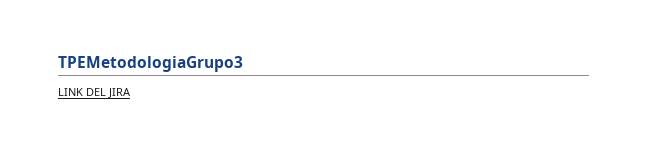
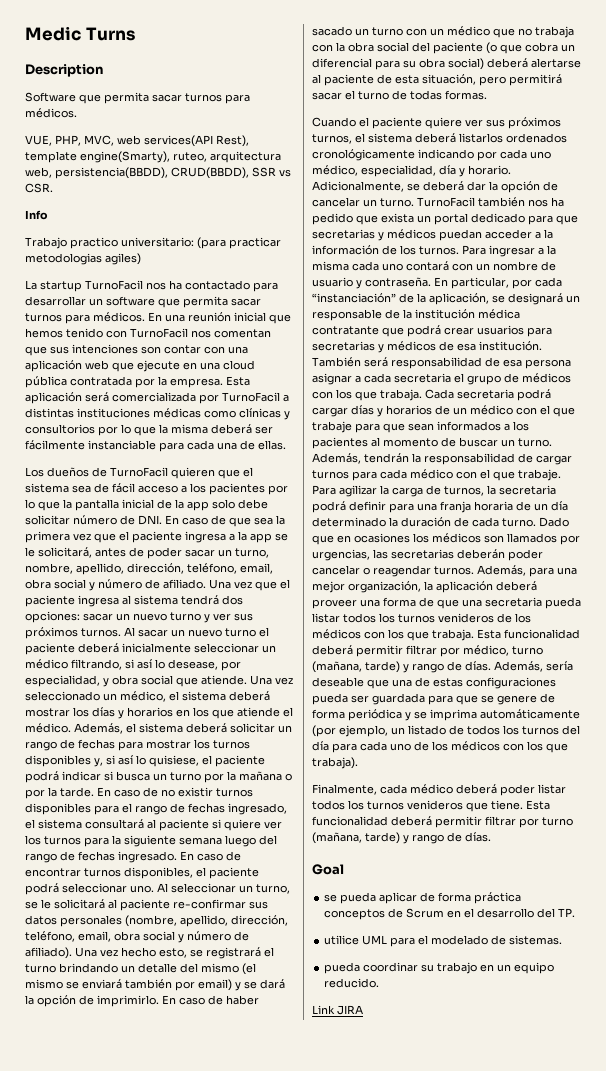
[58,56,243,72] [58,88,106,96] TPEMetodologiaGrupo3 // LINK DEL -> [25,26,135,41] [25,64,103,77] [25,92,250,104] [25,108,77,118] [25,135,249,147] [25,151,281,163] [25,167,291,179] [25,183,53,193] [25,210,48,220] [25,237,281,249] [25,253,141,265] [25,280,278,292] [25,296,261,308] [25,312,291,324] [25,328,271,338] [25,344,248,356] [25,360,255,372] [25,376,250,388] [25,392,289,404] [25,408,290,420] [25,424,273,436] [25,440,286,452] [25,467,253,479] [25,483,288,495] [25,499,268,511] [25,515,285,527] [25,531,288,543] [25,547,269,559] [25,563,273,575] [25,579,290,591] [25,595,243,607] [25,611,253,623] [25,627,269,639] [25,643,276,655] [25,659,241,671] [25,675,293,687] [25,691,270,702] [25,707,293,719] [25,723,292,734] [25,739,250,751] [25,755,265,767] [25,771,292,783] [25,787,253,799] [25,803,287,815] [25,819,282,831] [25,835,277,847] [25,851,241,863] [25,867,259,879] [25,883,290,895] [25,899,268,911] [25,915,288,927] [25,931,249,943] [25,947,274,959] [25,963,256,975] [25,979,285,991] [25,995,259,1007] [312,26,574,38] [312,42,575,54] [312,58,581,70] [312,74,562,86] [312,90,487,100] [312,117,561,129] [312,133,567,144] [312,149,551,161] [312,165,511,177] [312,181,558,193] [312,197,564,207] [312,213,578,225] [312,229,553,241] [312,245,556,257] [312,261,556,271] [312,277,562,289] [312,293,580,305] [312,309,520,321] [312,325,552,337] [312,341,542,353] [312,357,571,369] [312,373,571,385] [312,389,551,401] [312,405,575,417] [312,421,529,433] [312,437,552,449] [312,453,572,465] [312,469,561,481] [312,485,556,497] [312,501,568,513] [312,517,569,527] [312,533,580,545] [312,549,543,561] [312,565,577,577] [312,581,537,593] [312,597,581,609] [312,613,531,623] [312,629,580,641] [312,645,543,657] [312,661,573,673] [312,677,556,689] [312,693,555,705] [312,709,580,721] [312,725,580,737] [312,741,568,753] [312,757,358,769] [312,784,566,796] [312,800,550,812] [312,816,573,828] [312,832,491,844] [312,864,344,875] [324,892,522,904] [324,908,576,920] [324,935,563,947] [324,962,555,974] [324,978,380,988] [312,1005,335,1014] Medic Turns // Description // Software que permita sacar turnos para médicos. // VUE, PHP, MVC, web services(API Rest), template engine(Smarty), ruteo, arquitectura web, persistencia(BBDD), CRUD(BBDD), SSR vs CSR. // Info // Trabajo practico universitario: (para practicar metodologias agiles) // La startup TurnoFacil nos ha contactado para desarrollar un software que permita sacar turnos para médicos. En una reunión inicial que hemos tenido con TurnoFacil nos comentan que sus intenciones son contar con una aplicación web que ejecute en una cloud pública contratada por la empresa. Esta aplicación será comercializada por TurnoFacil a distintas instituciones médicas como clínicas y consultorios por lo que la misma deberá ser fácilmente instanciable para cada una de ellas. // Los dueños de TurnoFacil quieren que el sistema sea de fácil acceso a los pacientes por lo que la pantalla inicial de la app solo debe solicitar número de DNI. En caso de que sea la primera vez que el paciente ingresa a la app se le solicitará, antes de poder sacar un turno, nombre, apellido, dirección, teléfono, email, obra social y número de afiliado. Una vez que el paciente ingresa al sistema tendrá dos opciones: sacar un nuevo turno y ver sus próximos turnos. Al sacar un nuevo turno el paciente deberá inicialmente seleccionar un médico filtrando, si así lo desease, por especialidad, y obra social que atiende. Una vez seleccionado un médico, el sistema deberá mostrar los días y horarios en los que atiende el médico. Además, el sistema deberá solicitar un rango de fechas para mostrar los turnos disponibles y, si así lo quisiese, el paciente podrá indicar si busca un turno por la mañana o por la tarde. En caso de no existir turnos disponibles para el rango de fechas ingresado, el sistema consultará al paciente si quiere ver los turnos para la siguiente semana luego del rango de fechas ingresado. En caso de encontrar turnos disponibles, el paciente podrá seleccionar uno. Al seleccionar un turno, se le solicitará al paciente re-confirmar sus datos personales (nombre, apellido, dirección, teléfono, email, obra social y número de afiliado). Una vez hecho esto, se registrará el turno brindando un detalle del mismo (el mismo se enviará también por email) y se dará la opción de imprimirlo. En caso de haber sacado un turno con un médico que no trabaja con la obra social del paciente (o que cobra un diferencial para su obra social) deberá alertarse al paciente de esta situación, pero permitirá sacar el turno de todas formas. // Cuando el paciente quiere ver sus próximos turnos, el sistema deberá listarlos ordenados cronológicamente indicando por cada uno médico, especialidad, día y horario. Adicionalmente, se deberá dar la opción de cancelar un turno. TurnoFacil también nos ha pedido que exista un portal dedicado para que secretarias y médicos puedan acceder a la información de los turnos. Para ingresar a la misma cada uno contará con un nombre de usuario y contraseña. En particular, por cada “instanciación” de la aplicación, se designará un responsable de la institución médica contratante que podrá crear usuarios para secretarias y médicos de esa institución. También será responsabilidad de esa persona asignar a cada secretaria el grupo de médicos con los que trabaja. Cada secretaria podrá cargar días y horarios de un médico con el que trabaje para que sean informados a los pacientes al momento de buscar un turno. Además, tendrán la responsabilidad de cargar turnos para cada médico con el que trabaje. Para agilizar la carga de turnos, la secretaria podrá definir para una franja horaria de un día determinado la duración de cada turno. Dado que en ocasiones los médicos son llamados por urgencias, las secretarias deberán poder cancelar o reagendar turnos. Además, para una mejor organización, la aplicación deberá proveer una forma de que una secretaria pueda listar todos los turnos venideros de los médicos con los que trabaja. Esta funcionalidad deberá permitir filtrar por médico, turno (mañana, tarde) y rango de días. Además, sería deseable que una de estas configuraciones pueda ser guardada para que se genere de forma periódica y se imprima automáticamente (por ejemplo, un listado de todos los turnos del día para cada uno de los médicos con los que trabaja). // Finalmente, cada médico deberá poder listar todos los turnos venideros que tiene. Esta funcionalidad deberá permitir filtrar por turno (mañana, tarde) y rango de días. // Goal // se pueda aplicar de forma práctica conceptos de Scrum en el desarrollo del TP. // utilice UML para el modelado de sistemas. // pueda coordinar su trabajo en un equipo reducido. // Link

